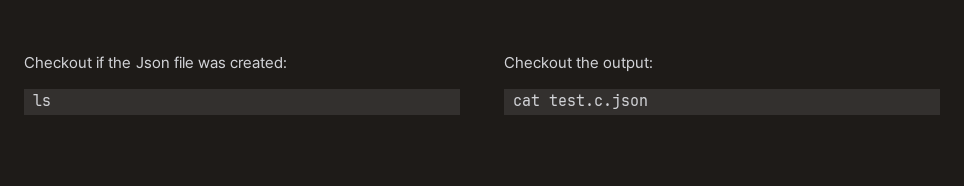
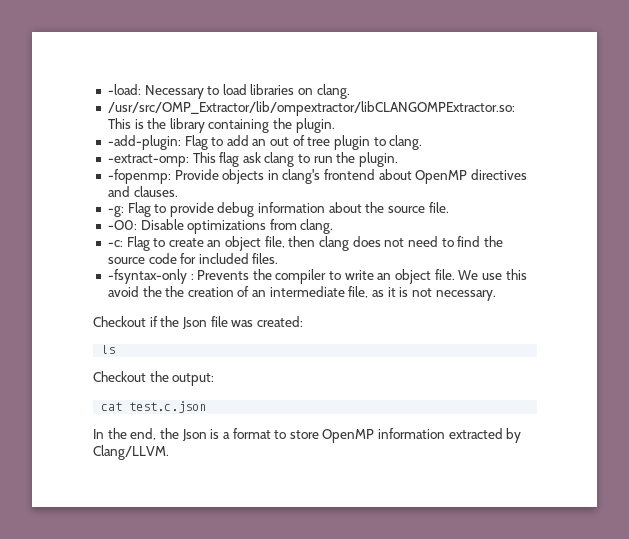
(24, 62) none -> [107,84,350,99] [107,101,515,116] [107,118,335,133] [107,135,423,150] [107,152,399,167] [107,169,528,184] [107,186,178,197] [107,202,449,217] [107,219,334,234] [107,236,503,251] [107,253,279,264] [107,269,527,284] [107,286,496,301] -load: Necessary to load libraries on clang. // /usr/src/OMP_Extractor/lib/ompextractor/libCLANGOMPExtractor.so: This is the library containing the plugin. // -add-plugin: Flag to add an out of tree plugin to clang. // -extract-omp: This flag ask clang to run the plugin. // -fopenmp: Provide objects in clang's frontend about OpenMP directives and clauses. // -g: Flag to provide debug information about the source file. // -O0: Disable optimizations from clang. // -c: Flag to create an object file, then clang does not need to find the source code for included files. // -fsyntax-only : Prevents the compiler to write an object file. We use this avoid the the creation of an intermediate file, as it is not necessary. //
(649, 101) none -> [93,428,522,443] [93,445,169,460] // In the end, the Json is a format to store OpenMP information extracted by Clang/LLVM.

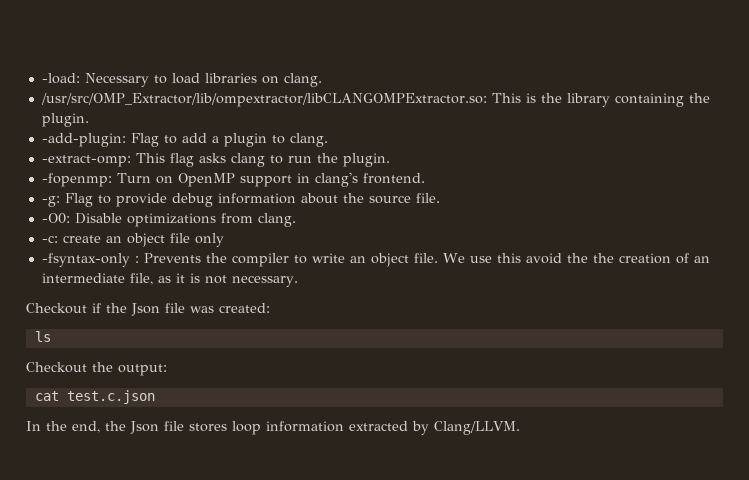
[252,135,331,146] an out of tree -> [211,136,219,143] a
[242,152,261,163] ask -> [198,153,226,163] asks
[174,169,528,184] [107,186,178,197] Provide objects in clang's frontend about OpenMP directives and clauses. -> [116,172,425,187] Turn on OpenMP support in clang's frontend.
[126,236,166,251] Flag to -> (58, 239) none
[264,236,503,251] [107,253,279,264] file, then clang does not need to find the source code for included files. -> [169,233,224,247] file only
[210,428,375,443] is a format to store OpenMP -> [164,421,261,435] file stores loop

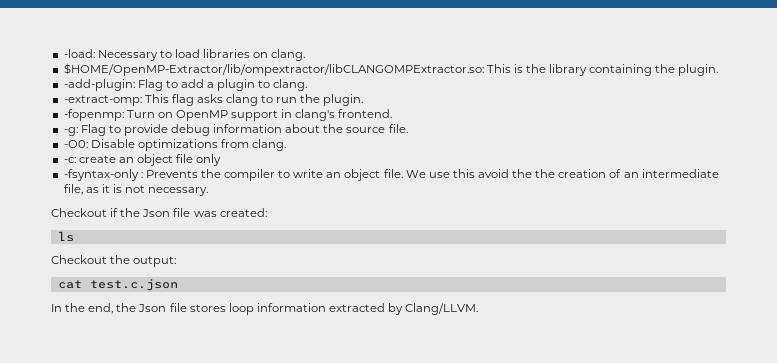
[40,93,487,107] /usr/src/OMP_Extractor/lib/ompextractor/libCLANGOMPExtractor.so: -> [63,63,484,76] $HOME/OpenMP-Extractor/lib/ompextractor/libCLANGOMPExtractor.so:

